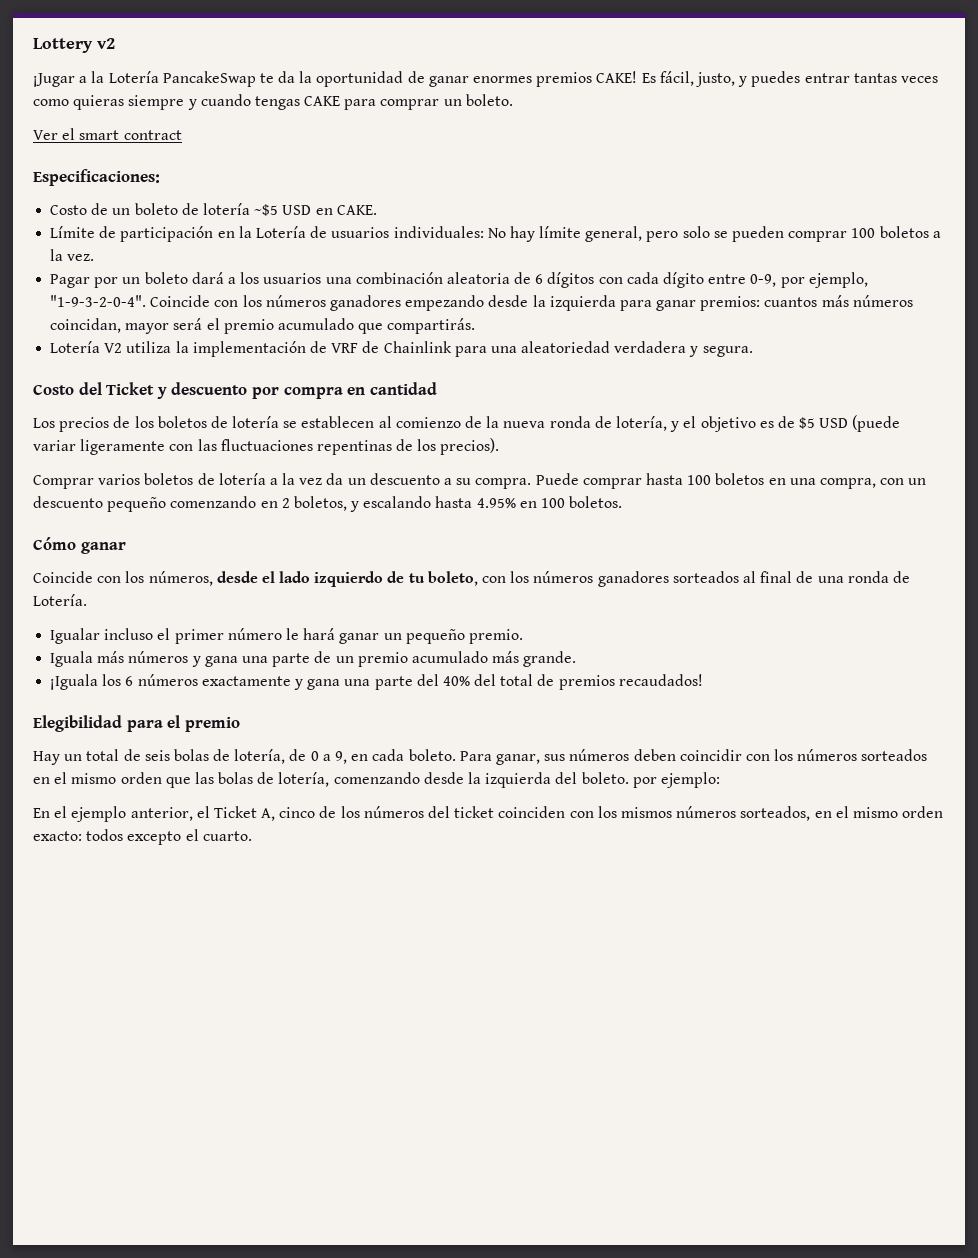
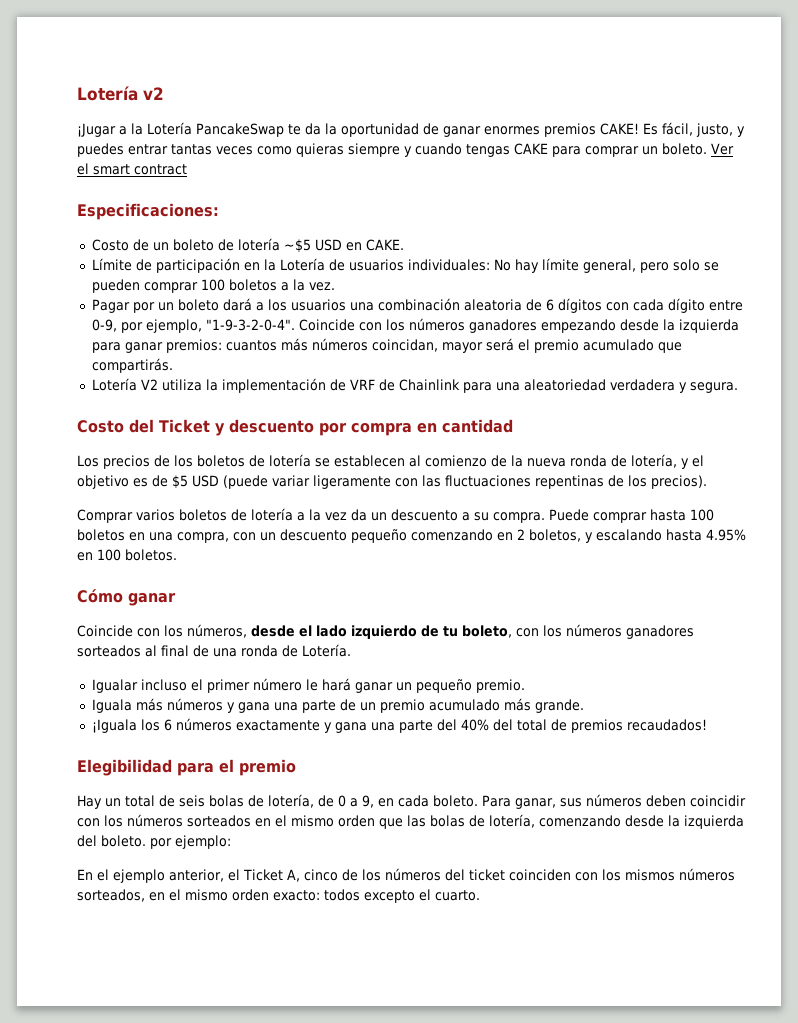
[33,38,93,53] Lottery -> [77,86,138,101] Lotería
(513, 100) // -> (707, 149) none

